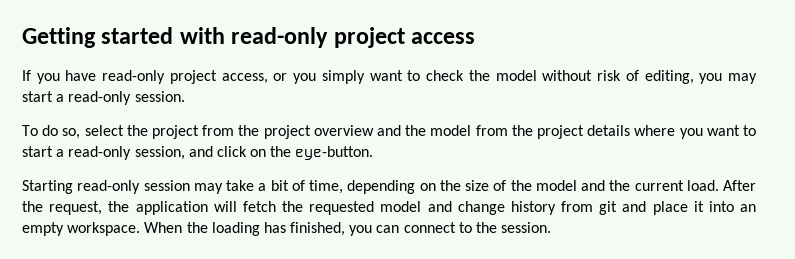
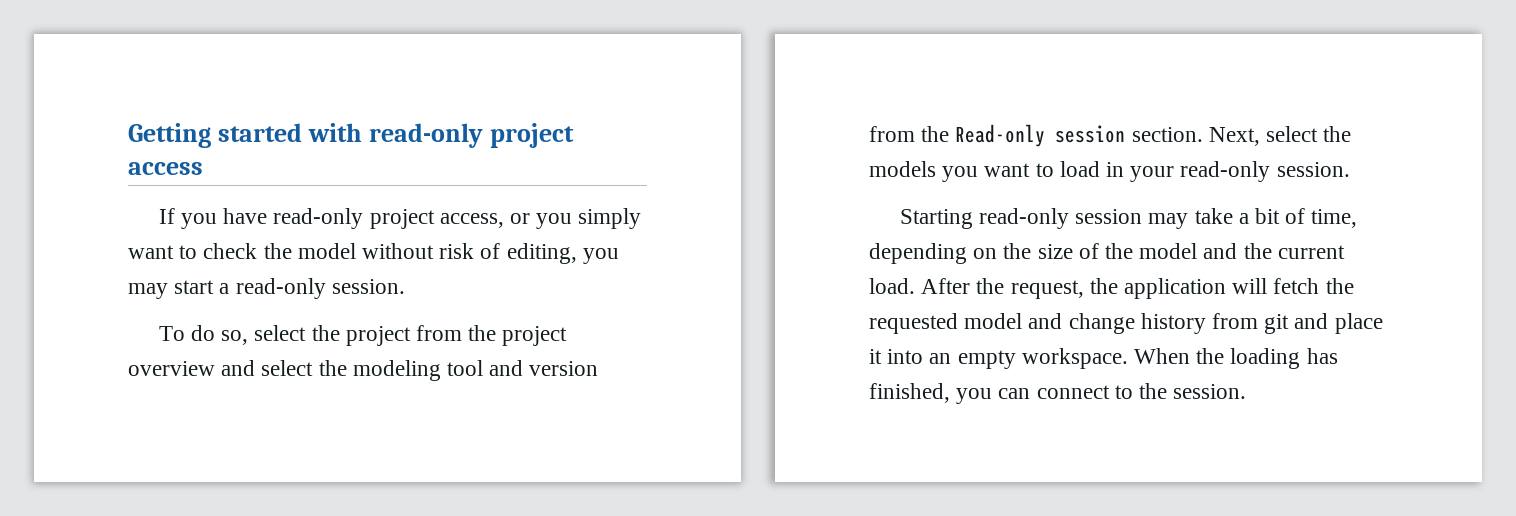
[405,125,757,139] [22,146,374,160] the model from the project details where you want to start a read-only session, and click on the eye-button. -> [261,360,599,381] [869,124,1352,147] [869,161,1350,182] select the modeling tool and version from the Read-only session section. Next, select the models you want to load in your read-only session.

